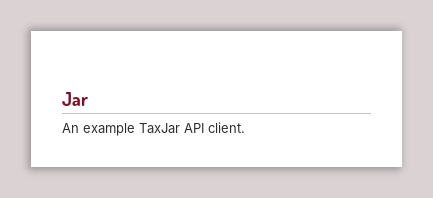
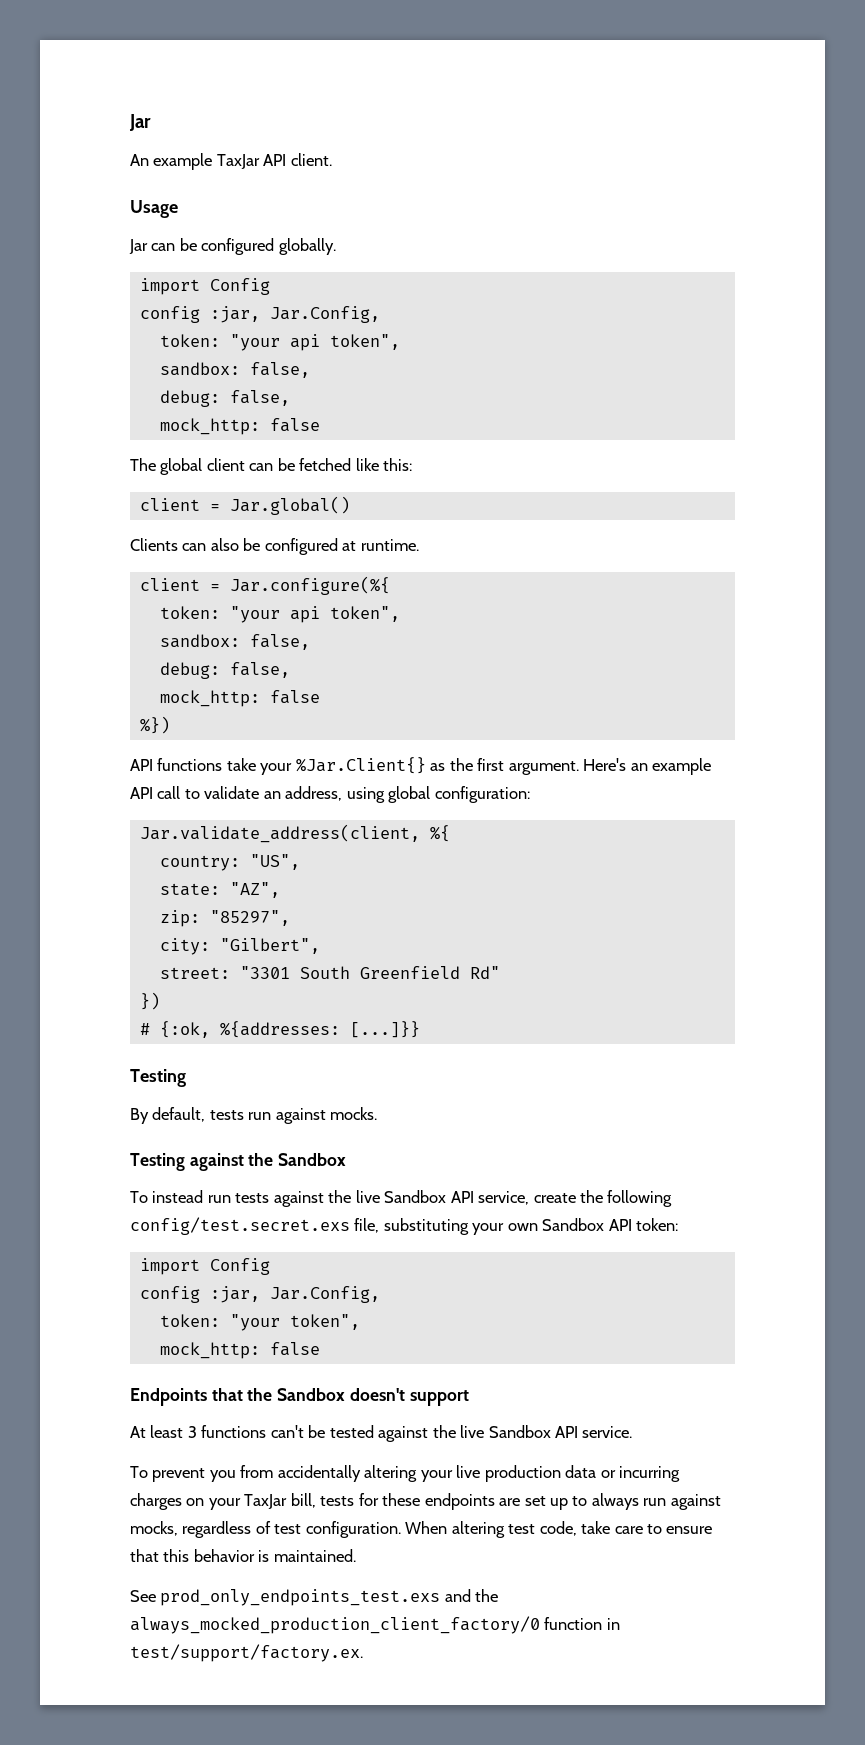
(245, 127) none -> [130,200,178,218] [129,238,336,255] [139,278,270,295] [139,306,380,323] [159,334,400,351] [159,362,310,378] [159,390,290,407] [159,418,320,435] [130,458,413,475] [139,496,350,515] [130,538,419,555] [139,576,390,595] [159,606,400,623] [159,634,310,650] [159,662,290,679] [159,690,320,707] [139,716,170,734] [130,757,712,775] [130,786,530,803] [139,824,450,843] [159,854,300,871] [159,882,280,898] [159,910,290,927] [159,938,320,955] [159,966,500,979] [139,992,160,1010] [139,1021,420,1038] [130,1069,186,1087] [130,1107,378,1124] [130,1153,347,1171] [130,1190,673,1207] [130,1217,679,1235] [139,1258,270,1275] [139,1286,380,1303] [159,1314,360,1331] [159,1342,320,1359] [130,1388,469,1406] [130,1425,633,1442] [130,1465,680,1482] [130,1493,721,1510] [130,1521,713,1538] [130,1549,356,1562] [130,1589,499,1606] [130,1616,620,1634] [130,1644,363,1662] // Usage // Jar can be configured globally. // import Config // config :jar, Jar.Config, // token: "your api token", // sandbox: false, // debug: false, // mock_http: false // The global client can be fetched like this: // client = Jar.global() // Clients can also be configured at runtime. // client = Jar.configure(%{ // token: "your api token", // sandbox: false, // debug: false, // mock_http: false // %}) // API functions take your %Jar.Client{} as the first argument. Here's an example API call to validate an address, using global configuration: // Jar.validate_address(client, %{ // country: "US", // state: "AZ", // zip: "85297", // city: "Gilbert", // street: "3301 South Greenfield Rd" // }) // # {:ok, %{addresses: [...]}} // Testing // By default, tests run against mocks. // Testing against the Sandbox // To instead run tests against the live Sandbox API service, create the following config/test.secret.exs file, substituting your own Sandbox API token: // import Config // config :jar, Jar.Config, // token: "your token", // mock_http: false // Endpoints that the Sandbox doesn't support // At least 3 functions can't be tested against the live Sandbox API service. // To prevent you from accidentally altering your live production data or incurring charges on your TaxJar bill, tests for these endpoints are set up to always run against mocks, regardless of test configuration. When altering test code, take care to ensure that this behavior is maintained. // See prod_only_endpoints_test.exs and the always_mocked_production_client_factory/0 function in test/support/factory.ex.

